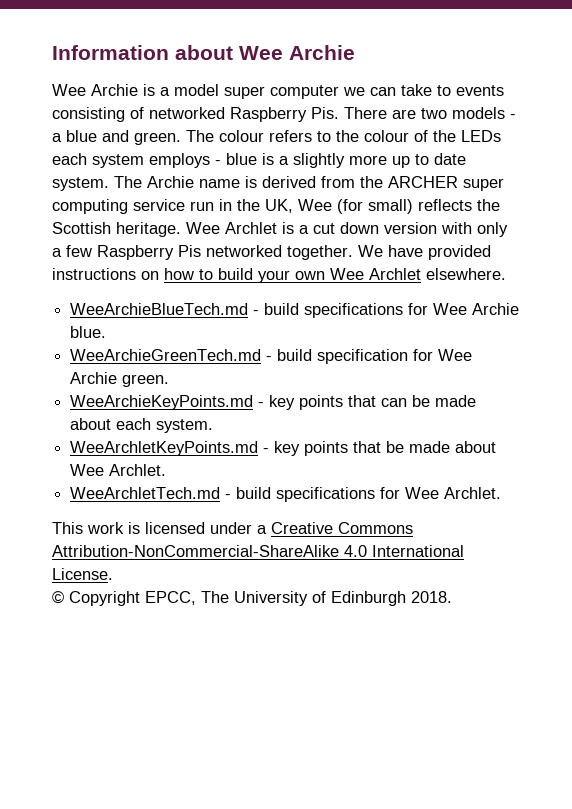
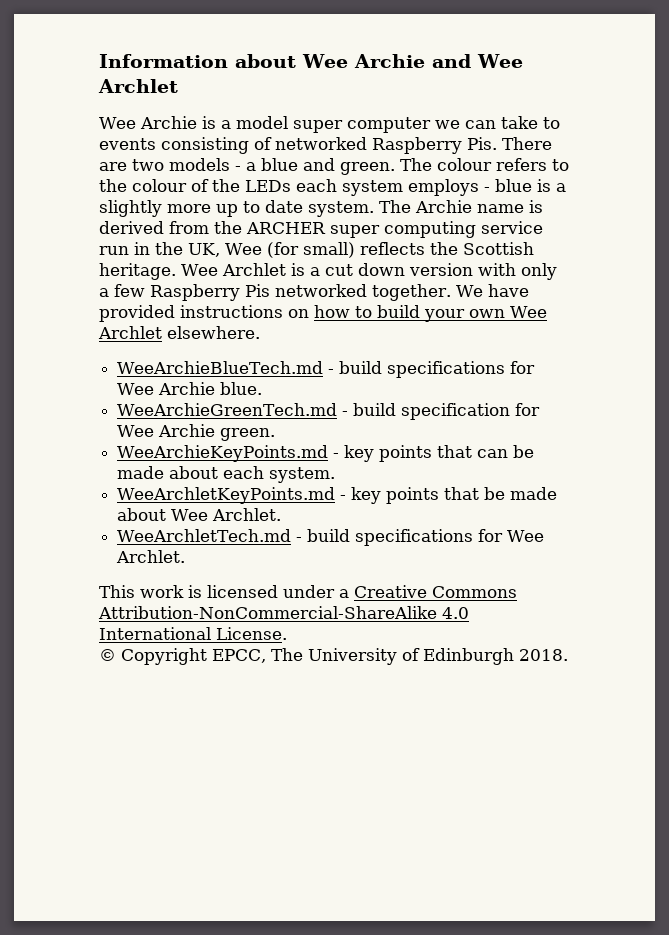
(355, 52) none -> [431,54,523,68] [98,79,178,93] and Wee Archlet

